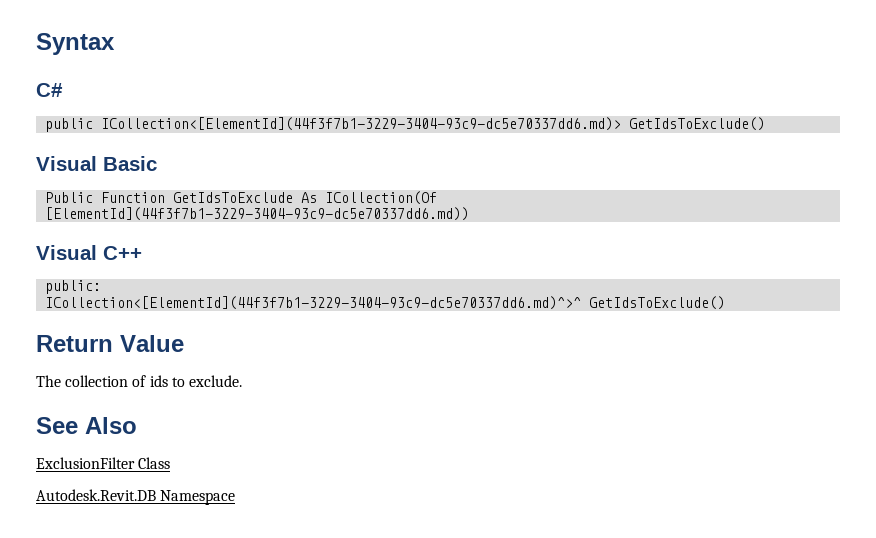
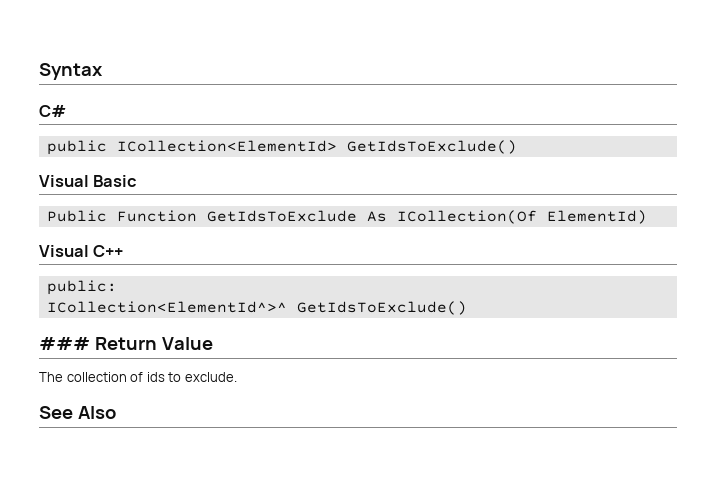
[101,117,622,131] ICollection<[ElementId](44f3f7b1-3229-3404-93c9-dc5e70337dd6.md)> -> [116,140,337,152] ICollection<ElementId>
[45,207,470,221] [ElementId](44f3f7b1-3229-3404-93c9-dc5e70337dd6.md)) -> [546,210,647,224] ElementId)
[45,296,726,310] ICollection<[ElementId](44f3f7b1-3229-3404-93c9-dc5e70337dd6.md)^>^ GetIdsToExclude() // -> [46,301,467,315] [39,337,90,350] ICollection<ElementId^>^ GetIdsToExclude() // ###
[36,457,171,469] [36,489,236,505] // ExclusionFilter Class // Autodesk.Revit.DB Namespace -> (116, 412) none

